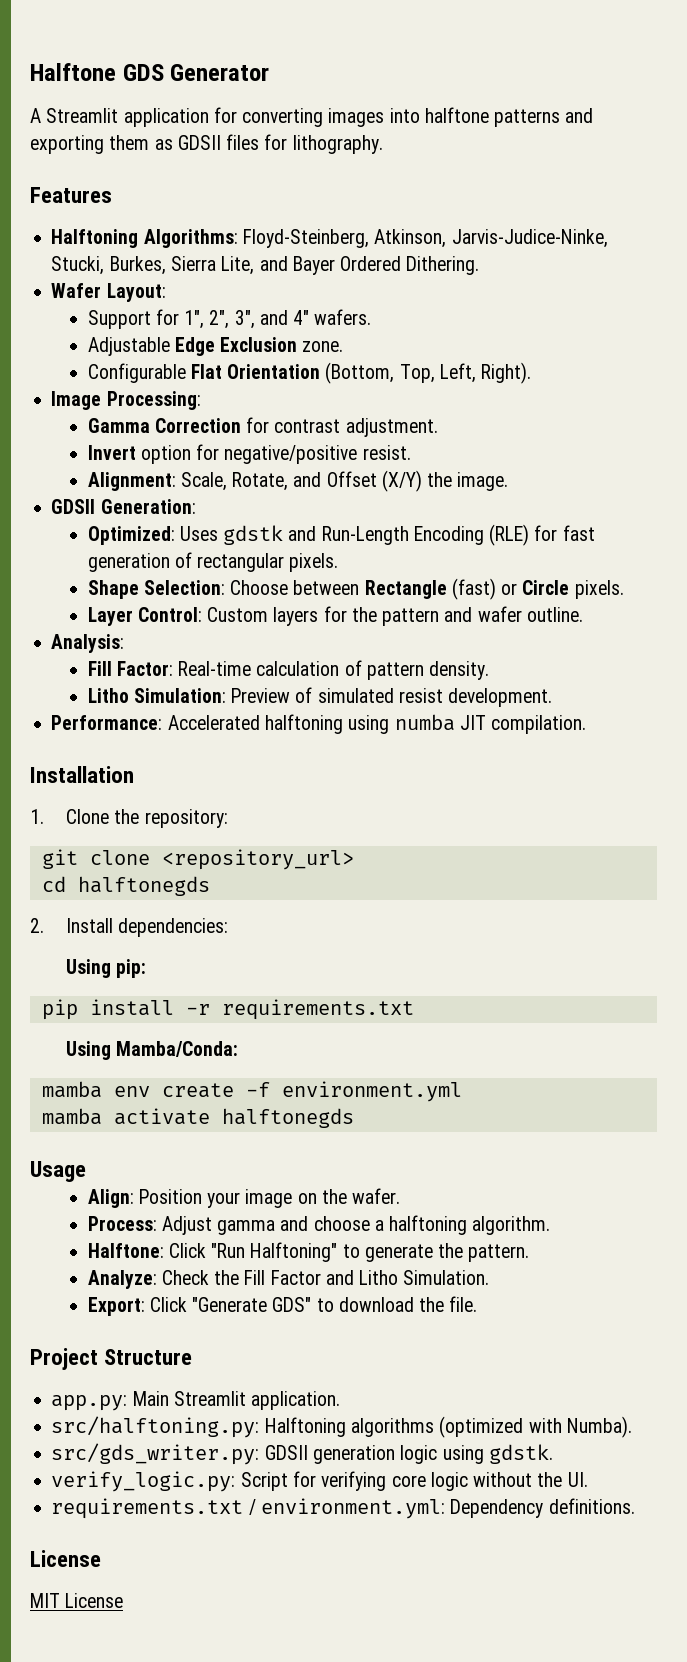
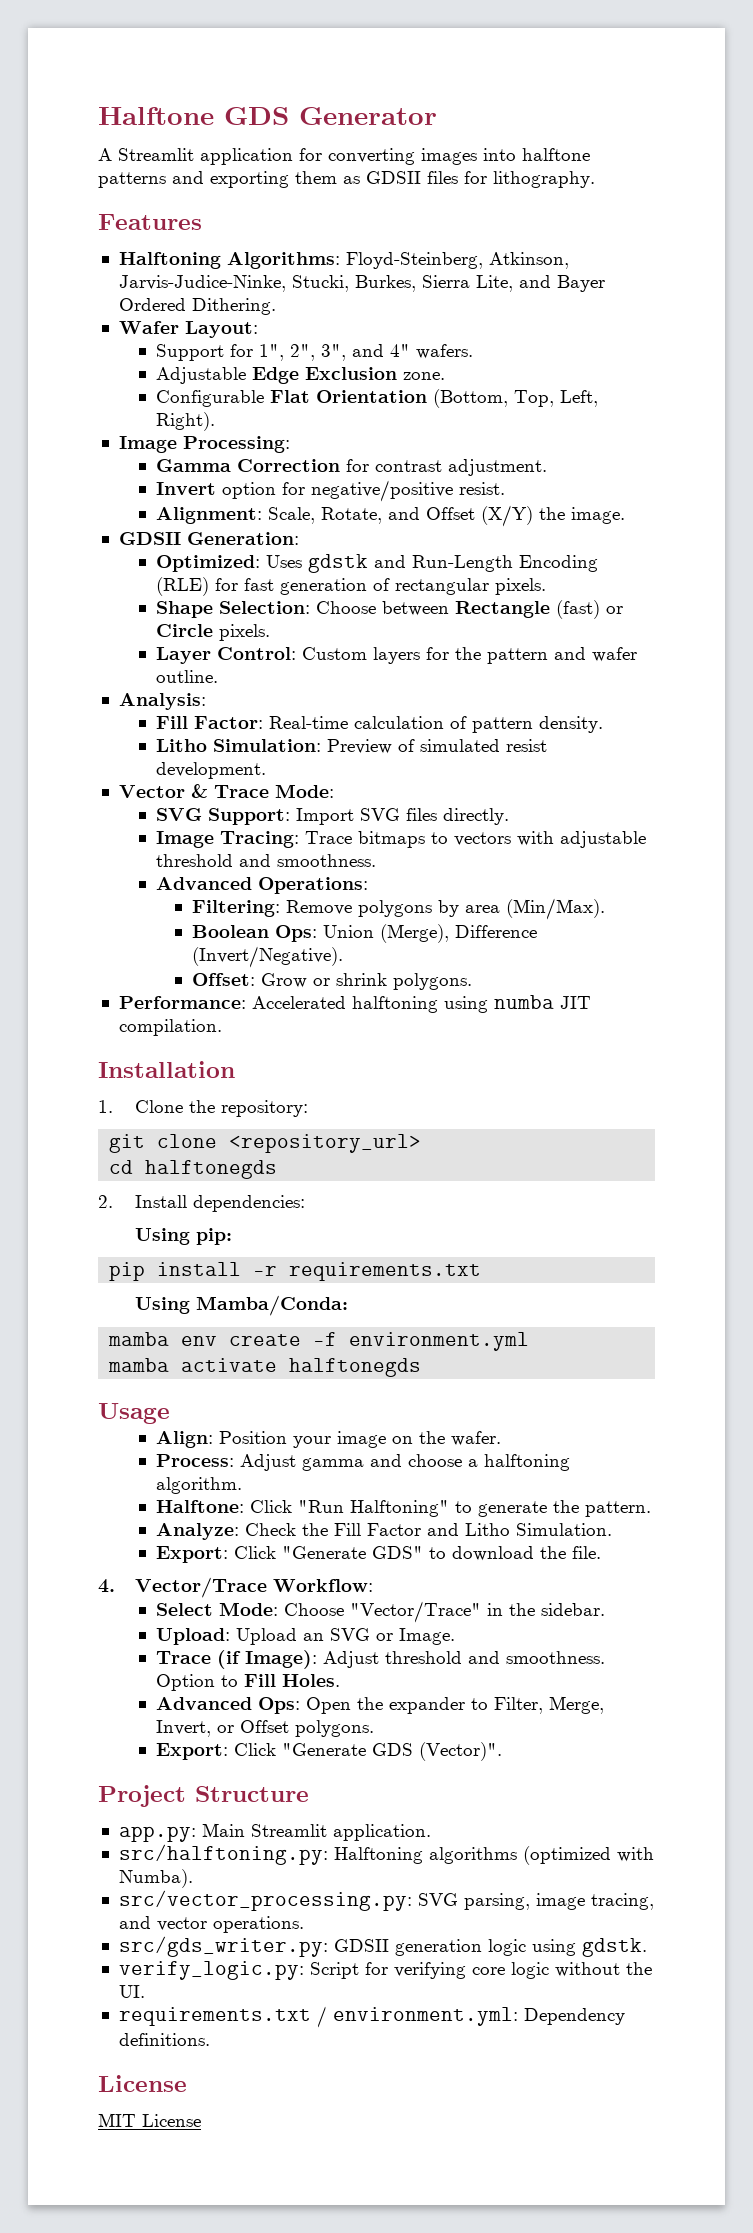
(553, 697) none -> [118,784,334,798] [155,808,509,825] [155,831,646,848] [155,854,376,867] [155,877,368,894] [192,898,606,920] [192,924,538,943] [192,946,344,968] [192,973,473,990] // Vector & Trace Mode: // SVG Support: Import SVG files directly. // Image Tracing: Trace bitmaps to vectors with adjustable threshold and smoothness. // Advanced Operations: // Filtering: Remove polygons by area (Min/Max). // Boolean Ops: Union (Merge), Difference (Invert/Negative). // Offset: Grow or shrink polygons.
(478, 1304) none -> [98,1577,373,1598] [155,1601,605,1623] [155,1628,455,1645] [155,1650,605,1669] [155,1674,340,1691] [155,1696,604,1714] [155,1720,374,1737] [155,1742,502,1761] // 4. Vector/Trace Workflow: // Select Mode: Choose "Vector/Trace" in the sidebar. // Upload: Upload an SVG or Image. // Trace (if Image): Adjust threshold and smoothness. Option to Fill Holes. // Advanced Ops: Open the expander to Filter, Merge, Invert, or Offset polygons. // Export: Click "Generate GDS (Vector)".
(632, 1427) none -> [118,1890,654,1911] [118,1916,304,1933] // src/vector_processing.py: SVG parsing, image tracing, and vector operations.

